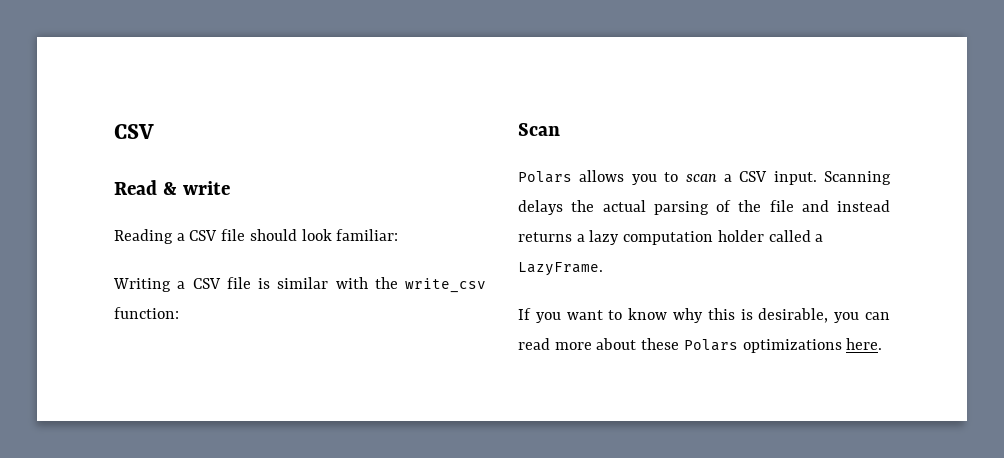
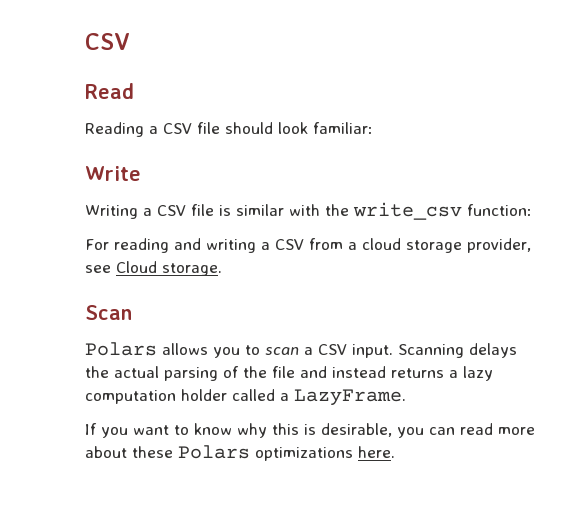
[162,181,230,195] & write -> (134, 91) none
(399, 235) none -> [85,166,141,181] // Write
(179, 313) none -> [85,238,531,253] [85,261,222,276] // For reading and writing a CSV from a cloud storage provider, see Cloud storage.

